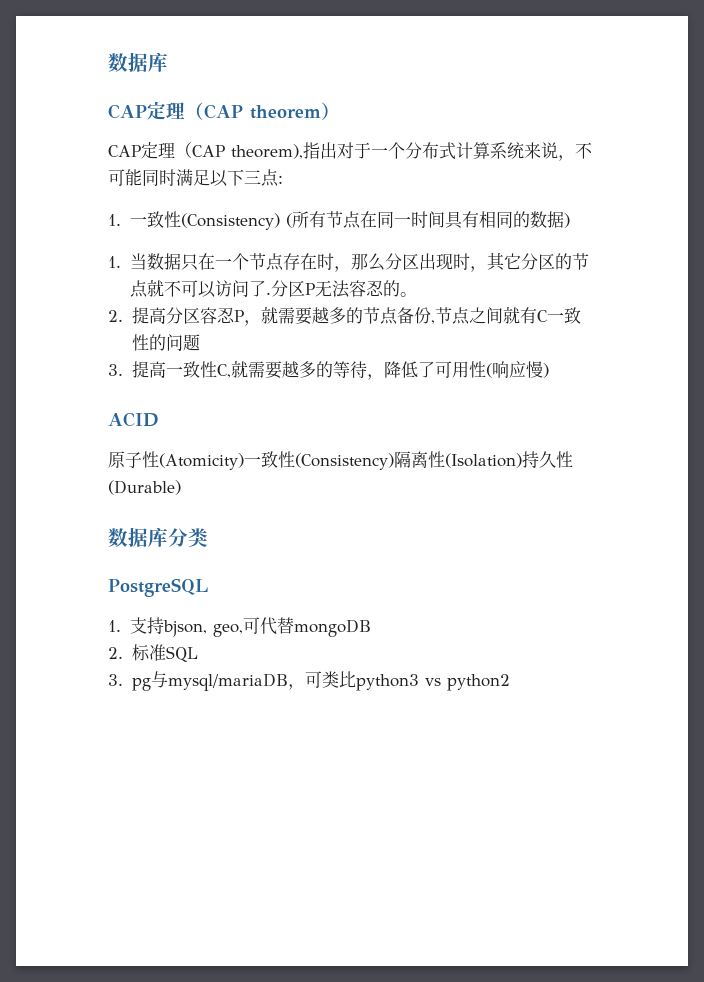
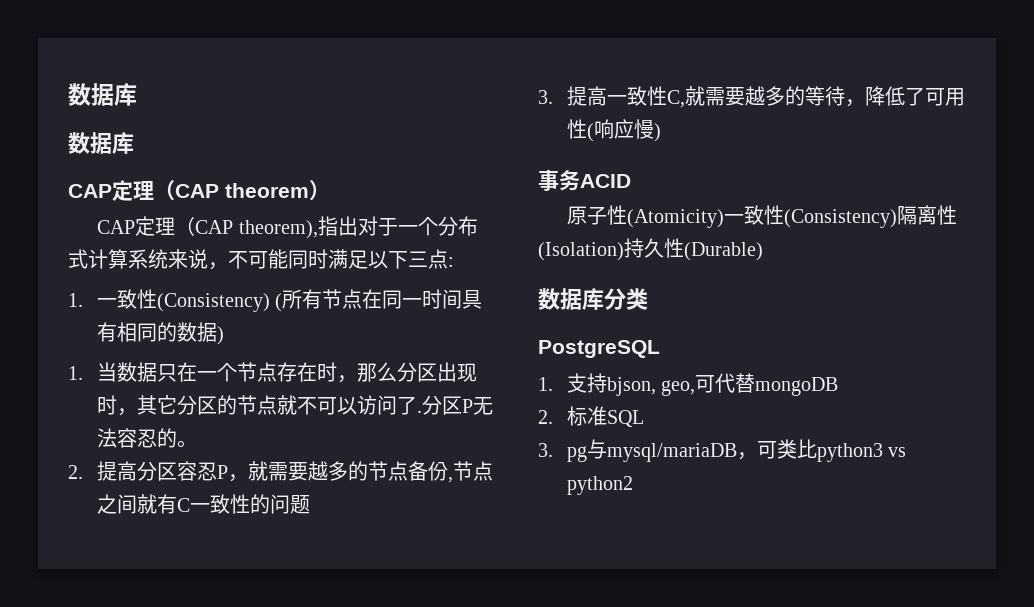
[108,52,168,72] 数据库 -> [68,83,137,106] [68,132,134,154] 数据库 // 数据库
(549, 370) none -> [538,169,580,191] 事务

